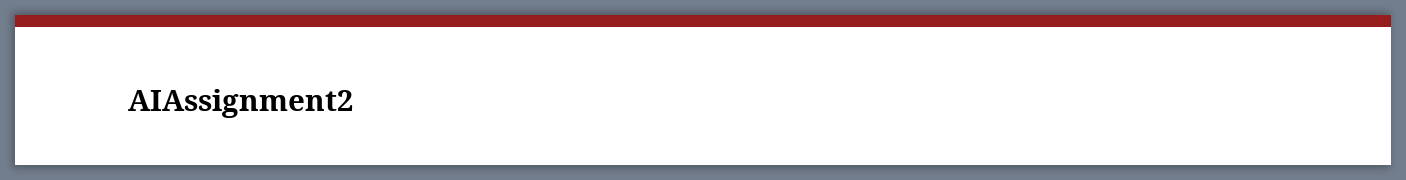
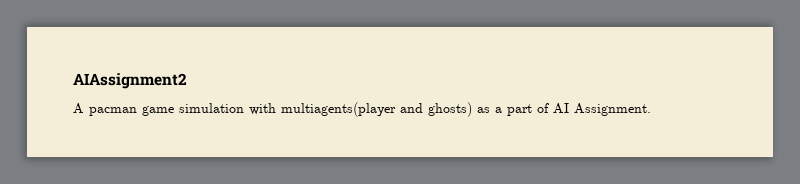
(353, 103) none -> [73,102,651,117] // A pacman game simulation with multiagents(player and ghosts) as a part of AI Assignment.

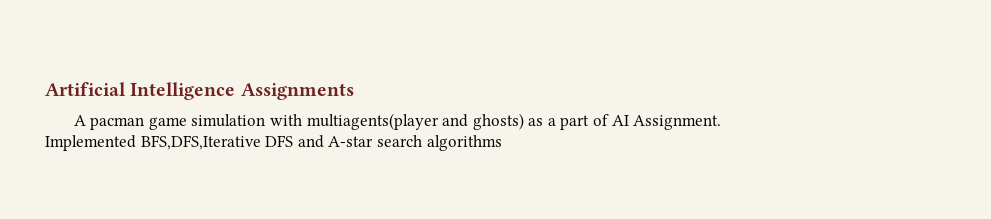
[73,73,187,89] AIAssignment2 -> [45,82,354,100] Artificial Intelligence Assignments
(651, 109) none -> [45,135,502,151] // Implemented BFS,DFS,Iterative DFS and A-star search algorithms

